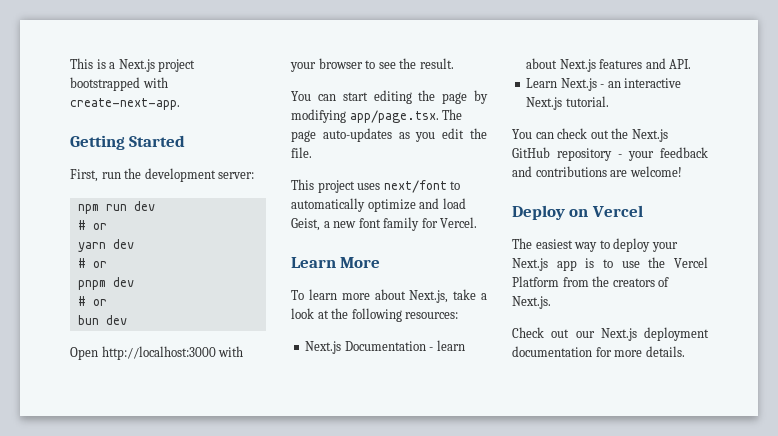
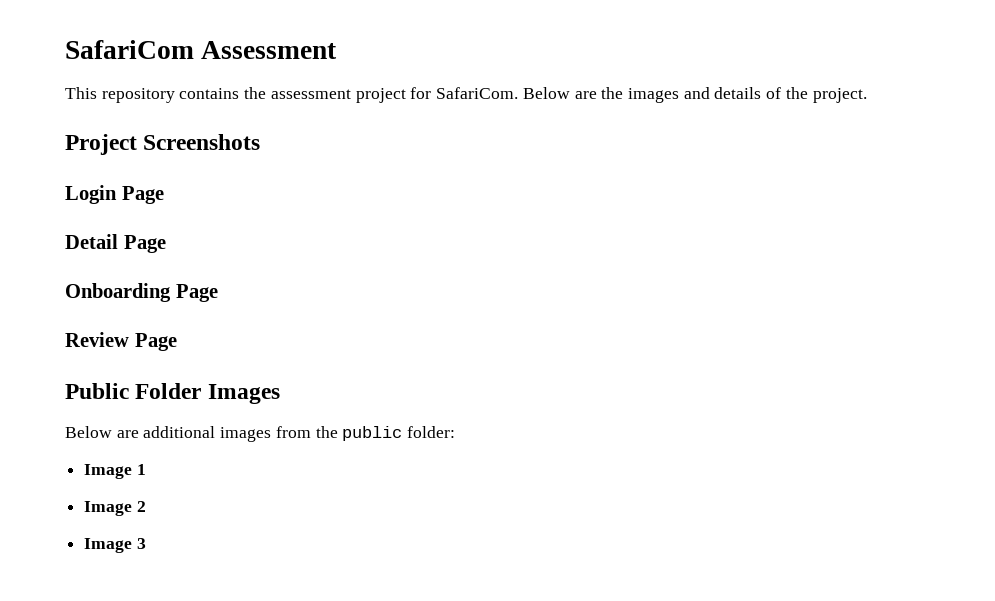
[70,58,196,72] [70,77,168,91] [70,98,180,110] [70,135,186,150] [70,168,255,182] [77,201,155,214] [77,220,107,230] [77,239,134,252] [77,258,107,268] [77,277,134,290] [77,296,107,306] [77,315,127,325] [70,346,244,360] [290,58,454,72] [291,90,488,104] [291,109,463,123] [291,128,487,142] [291,147,312,158] [291,179,461,193] [291,198,466,212] [291,217,478,231] [291,257,381,268] [291,289,487,303] [291,308,459,322] [305,340,465,354] [526,58,692,72] [526,78,682,91] [526,96,609,110] [512,128,668,142] [512,147,708,161] [512,166,682,177] [512,205,643,220] [512,238,678,252] [512,257,708,271] [512,276,670,287] [512,296,551,309] [512,327,709,341] [512,346,685,357] This is a Next.js project bootstrapped with create-next-app. // Getting Started // First, run the development server: // npm run dev // # or // yarn dev // # or // pnpm dev // # or // bun dev // Open http://localhost:3000 with your browser to see the result. // You can start editing the page by modifying app/page.tsx. The page auto-updates as you edit the file. // This project uses next/font to automatically optimize and load Geist, a new font family for Vercel. // Learn More // To learn more about Next.js, take a look at the following resources: // Next.js Documentation - learn about Next.js features and API. // Learn Next.js - an interactive Next.js tutorial. // You can check out the Next.js GitHub repository - your feedback and contributions are welcome! // Deploy on Vercel // The easiest way to deploy your Next.js app is to use the Vercel Platform from the creators of Next.js. // Check out our Next.js deployment documentation for more details. -> [65,40,338,59] [65,87,867,103] [65,134,261,155] [65,185,164,204] [65,234,166,253] [65,283,218,302] [65,332,177,351] [65,383,280,404] [65,426,456,442] [84,464,146,479] [84,501,146,516] [84,538,146,553] SafariCom Assessment // This repository contains the assessment project for SafariCom. Below are the images and details of the project. // Project Screenshots // Login Page // Detail Page // Onboarding Page // Review Page // Public Folder Images // Below are additional images from the public folder: // Image 1 // Image 2 // Image 3

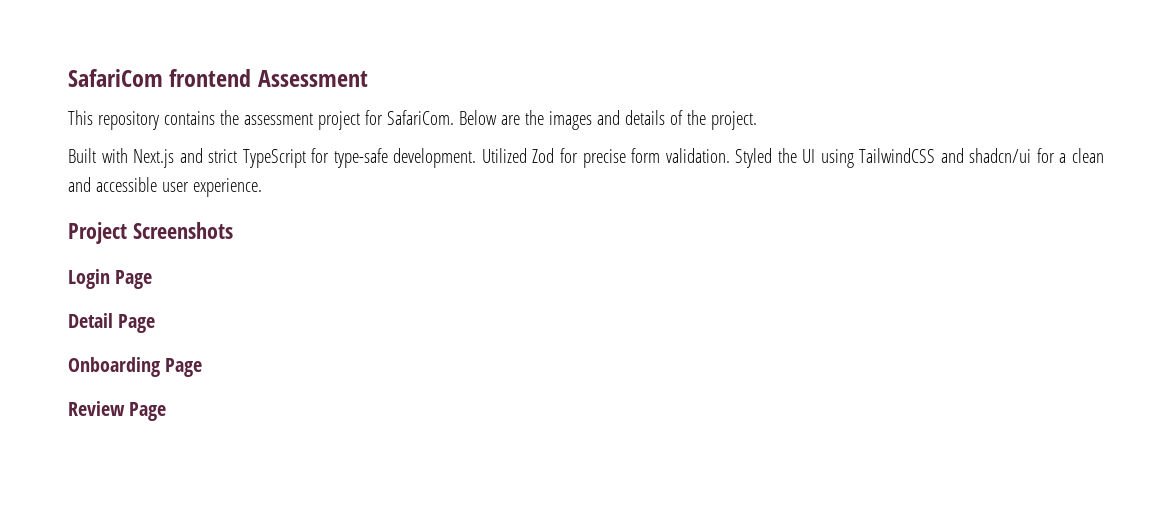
(194, 49) none -> [169,69,252,87] frontend
(867, 95) none -> [68,148,1105,168] [68,177,262,197] // Built with Next.js and strict TypeScript for type-safe development. Utilized Zod for precise form validation. Styled the UI using TailwindCSS and shadcn/ui for a clean and accessible user experience.
[65,383,280,404] [65,426,456,442] [84,464,146,479] [84,501,146,516] [84,538,146,553] // Public Folder Images // Below are additional images from the public folder: // Image 1 // Image 2 // Image 3 -> (167, 411) none

